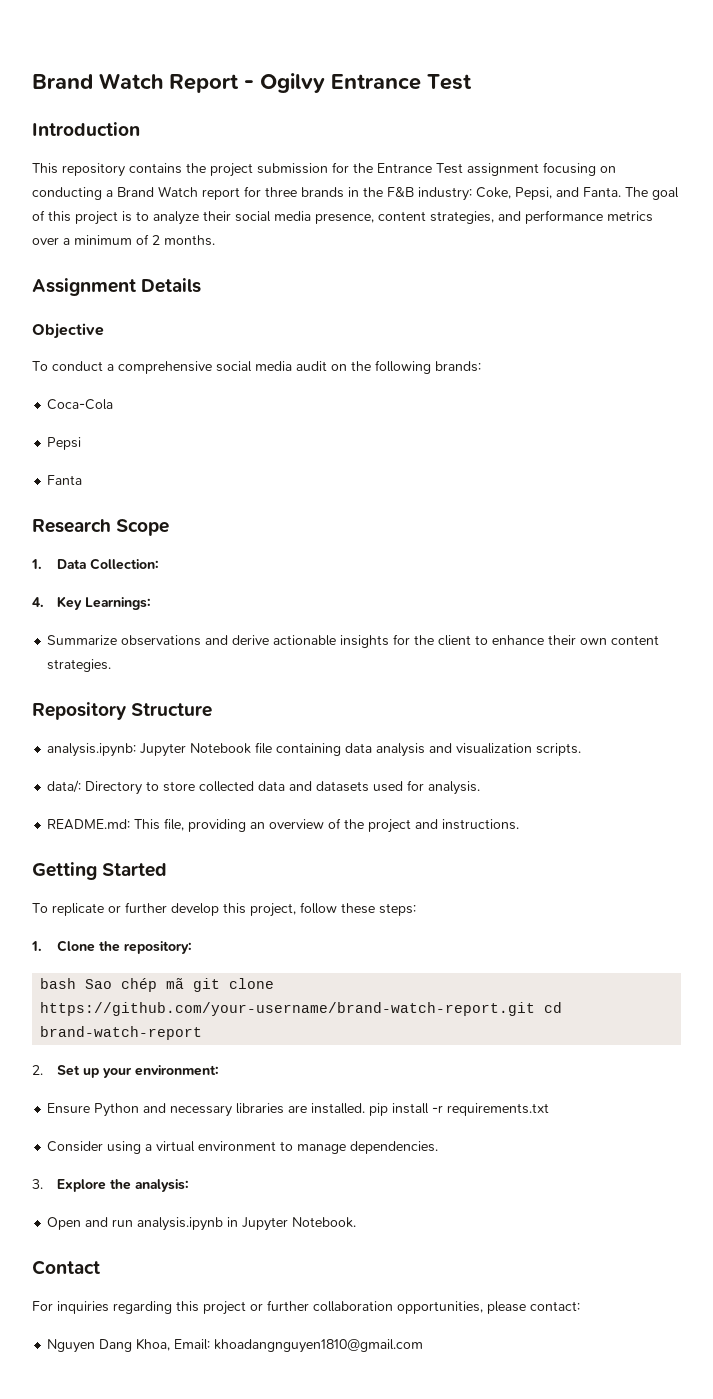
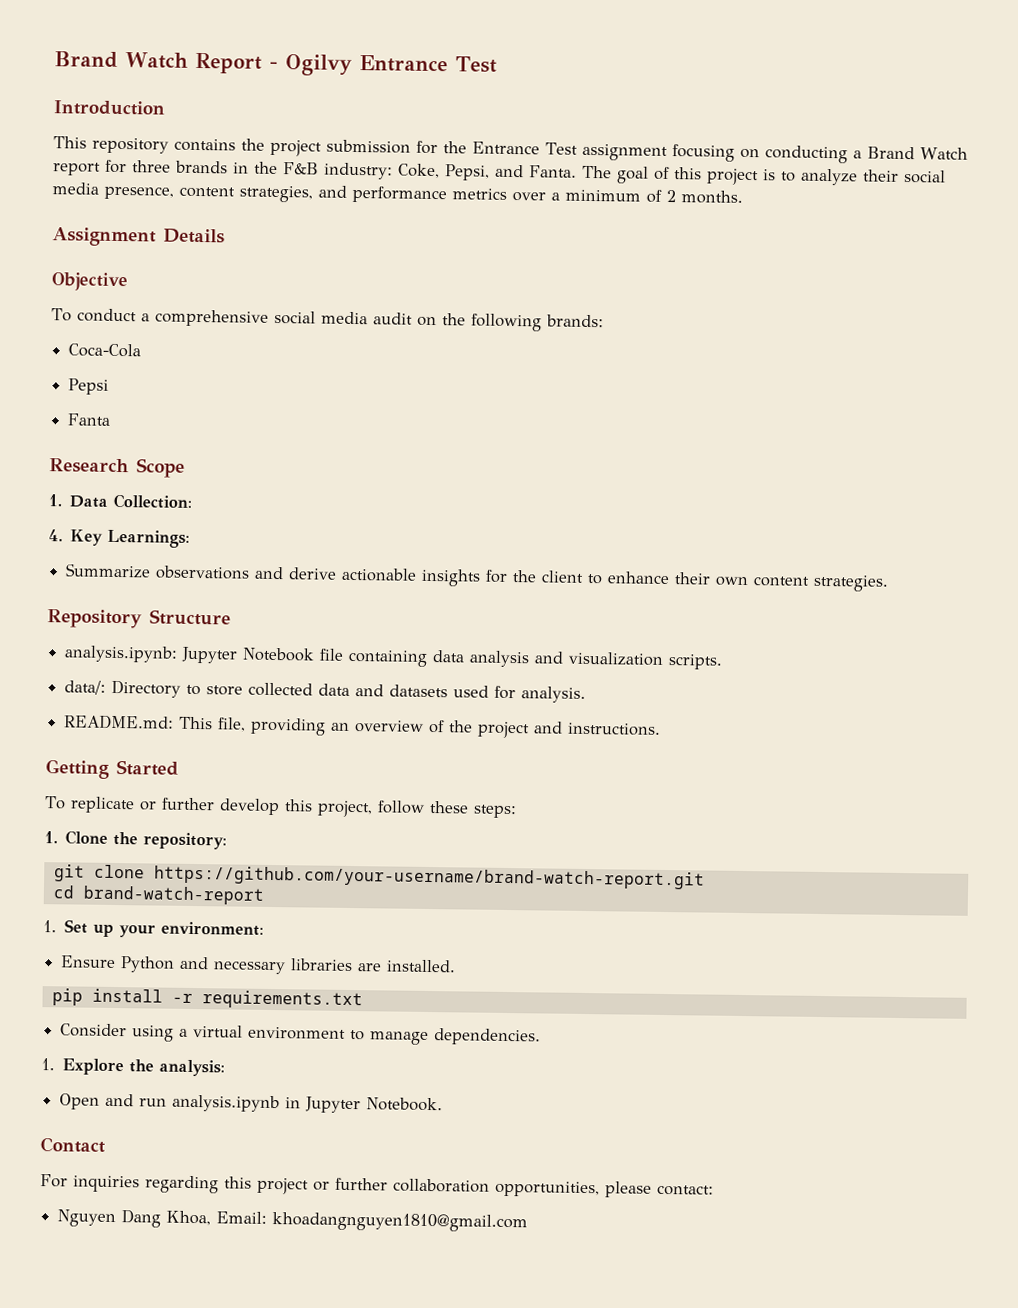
[40,978,185,992] bash Sao chép mã -> (228, 841) none
(536, 1009) none -> (705, 877) //
[32,1065,43,1075] 2. -> [43,920,57,933] 1.
(366, 1108) none -> (457, 966) //
[32,1179,43,1189] 3. -> [41,1058,55,1071] 1.

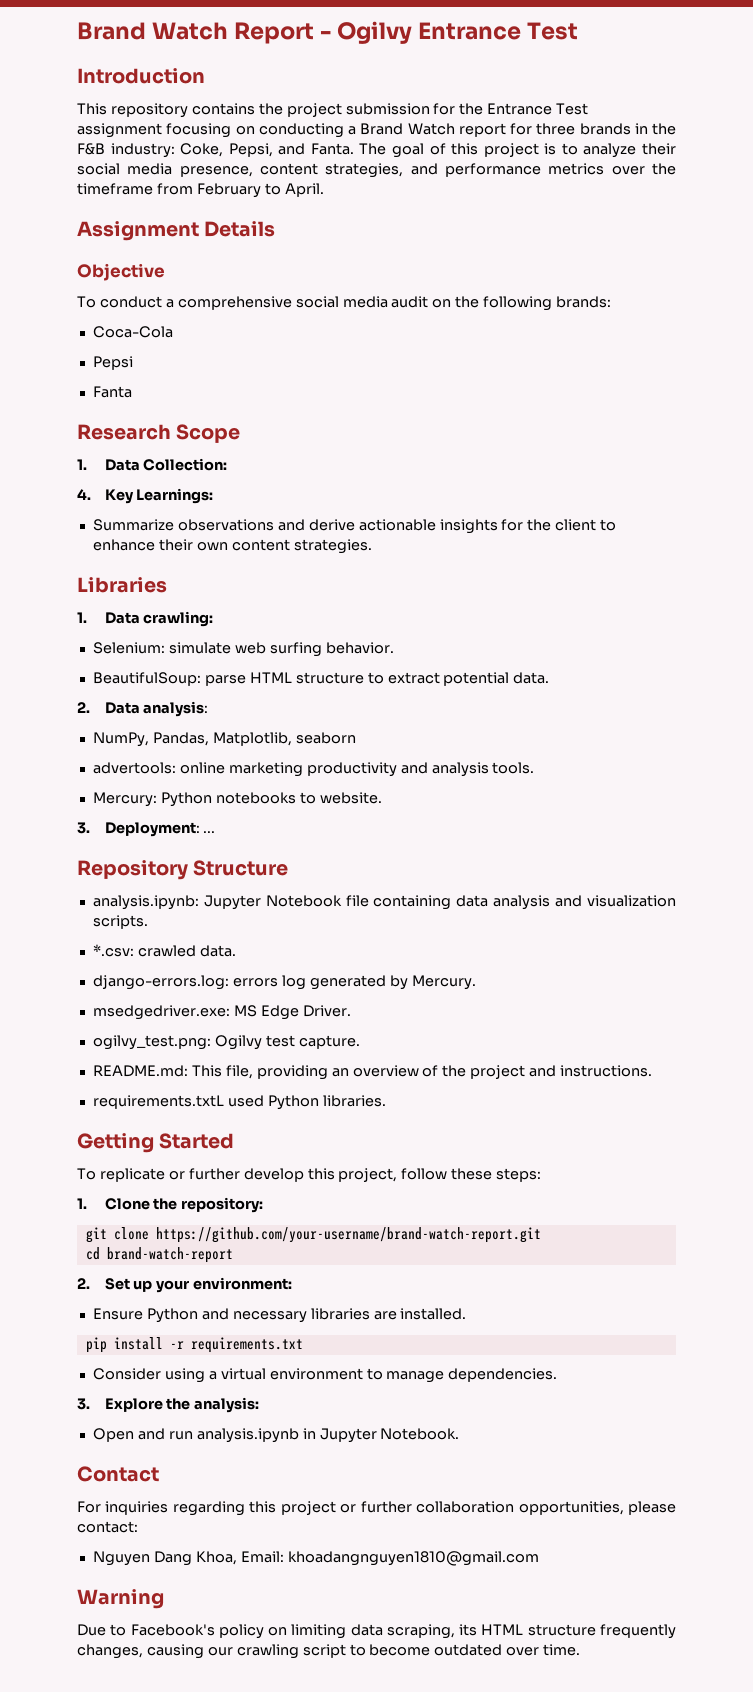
[551,189,743,204] a minimum of 2 months. -> [652,163,676,175] [77,183,324,198] the timeframe from February to April.
(890, 583) none -> [77,577,167,593] [77,611,214,627] [92,642,394,657] [92,672,550,686] [77,701,209,717] [92,732,356,747] [92,762,535,777] [92,792,382,807] [77,822,216,837] // Libraries // 1. Data crawling: // Selenium: simulate web surfing behavior. // BeautifulSoup: parse HTML structure to extract potential data. // 2. Data analysis: // NumPy, Pandas, Matplotlib, seaborn // advertools: online marketing productivity and analysis tools. // Mercury: Python notebooks to website. // 3. Deployment: ...
[64,679,587,703] data/: Directory to store collected data and datasets used for analysis. -> [92,944,236,957] [92,975,476,990] [92,1005,351,1020] [92,1035,360,1050] *.csv: crawled data. // django-errors.log: errors log generated by Mercury. // msedgedriver.exe: MS Edge Driver. // ogilvy_test.png: Ogilvy test capture.
(662, 729) none -> [92,1095,386,1110] // requirements.txtL used Python libraries.
[43,920,57,933] 1. -> [77,1278,90,1289] 2.
[41,1058,55,1071] 1. -> [77,1398,90,1410] 3.
(529, 1222) none -> [77,1589,164,1609] [77,1624,676,1639] [77,1644,581,1659] // Warning // Due to Facebook's policy on limiting data scraping, its HTML structure frequently changes, causing our crawling script to become outdated over time.

